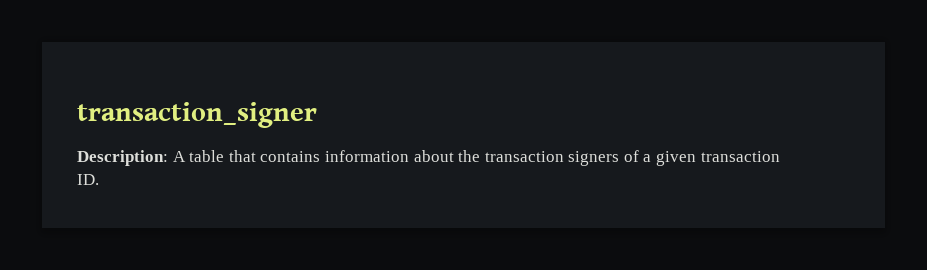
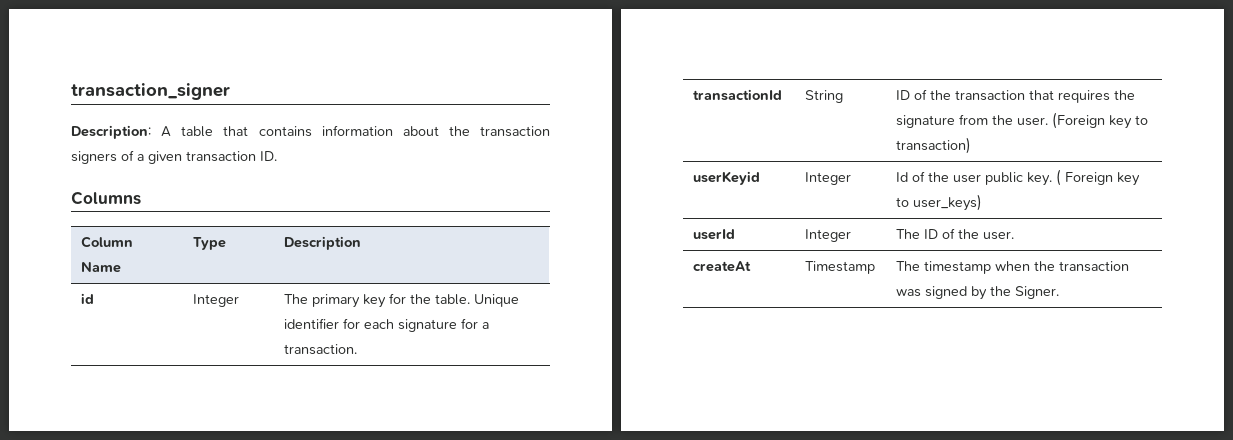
(99, 179) none -> [71,191,141,205] [80,236,133,248] [80,262,121,273] [192,237,226,250] [283,236,361,250] [80,293,94,304] [192,294,239,307] [283,293,519,308] [283,318,489,332] [283,344,357,355] [692,89,782,101] [804,90,843,103] [895,89,1135,103] [895,112,1148,129] [895,137,971,154] [692,171,760,185] [804,172,851,185] [895,169,1140,186] [895,194,982,211] [692,229,735,240] [804,229,851,242] [895,228,1014,240] [692,261,751,272] [804,261,875,274] [895,261,1129,274] [895,286,1059,300] // Columns // Column Name | Type | Description // id | Integer | The primary key for the table. Unique identifier for each signature for a transaction. // transactionId | String | ID of the transaction that requires the signature from the user. (Foreign key to transaction) // userKeyid | Integer | Id of the user public key. ( Foreign key to user_keys) // userId | Integer | The ID of the user. // createAt | Timestamp | The timestamp when the transaction was signed by the Signer.

